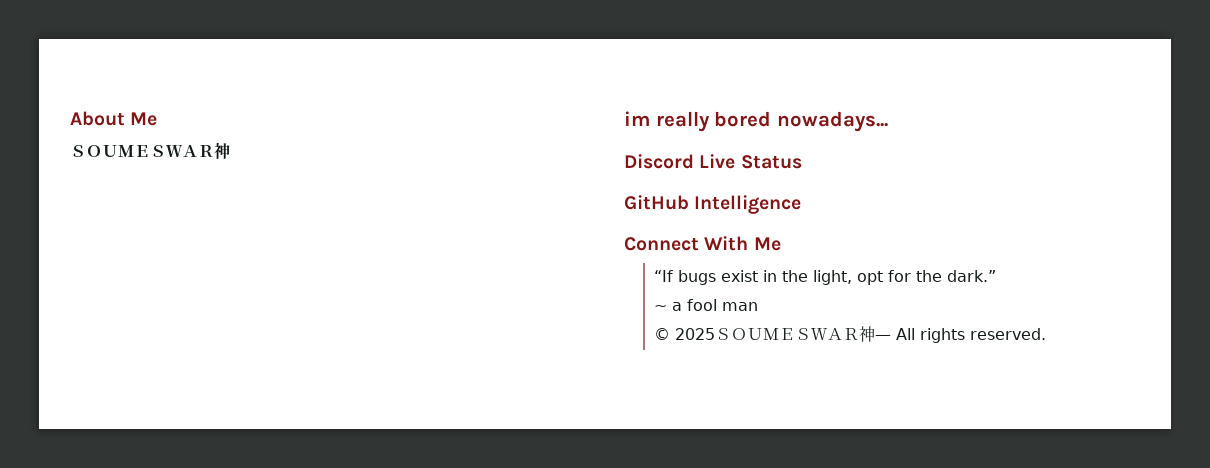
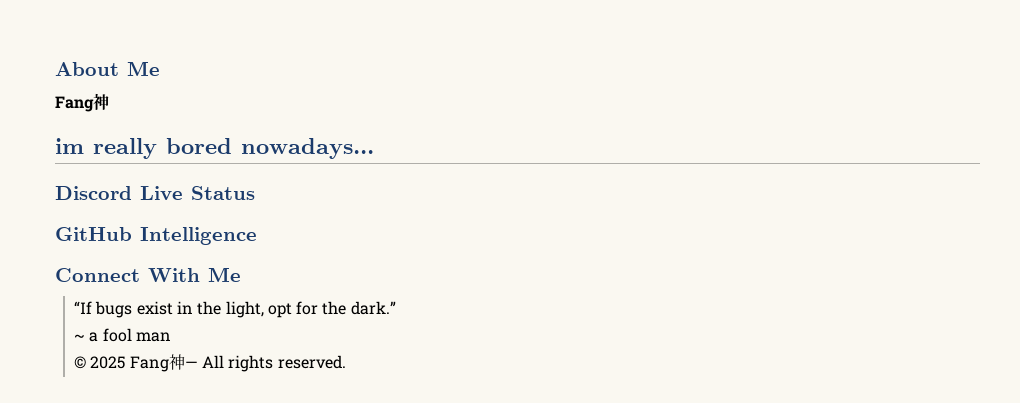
[70,145,214,157] ＳＯＵＭＥＳＷＡＲ -> [55,96,94,112] Fang
[714,328,859,340] ＳＯＵＭＥＳＷＡＲ -> [129,356,169,372] Fang

